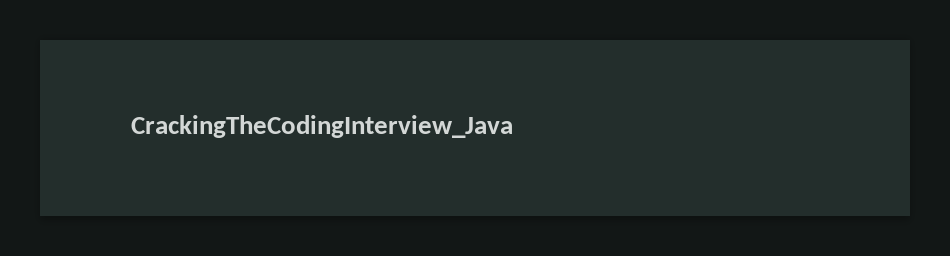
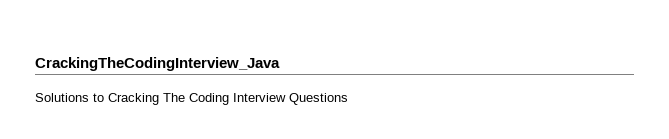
(513, 126) none -> [35,93,348,105] // Solutions to Cracking The Coding Interview Questions

